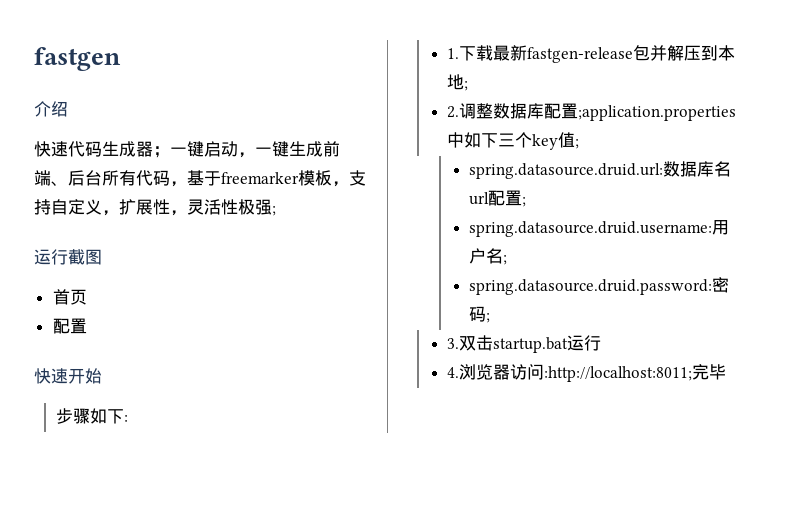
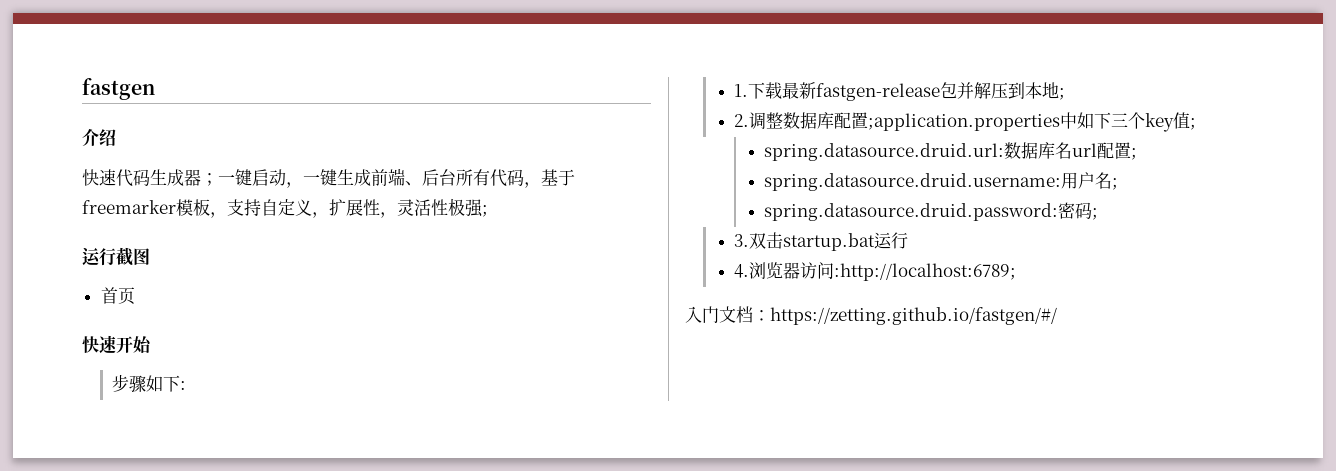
[52,318,87,334] // 配置 -> (135, 296) none
[544,364,727,382] :http://localhost:8011;完毕 -> [833,263,1016,281] [685,306,1057,325] :http://localhost:6789; // 入门文档：https://zetting.github.io/fastgen/#/

